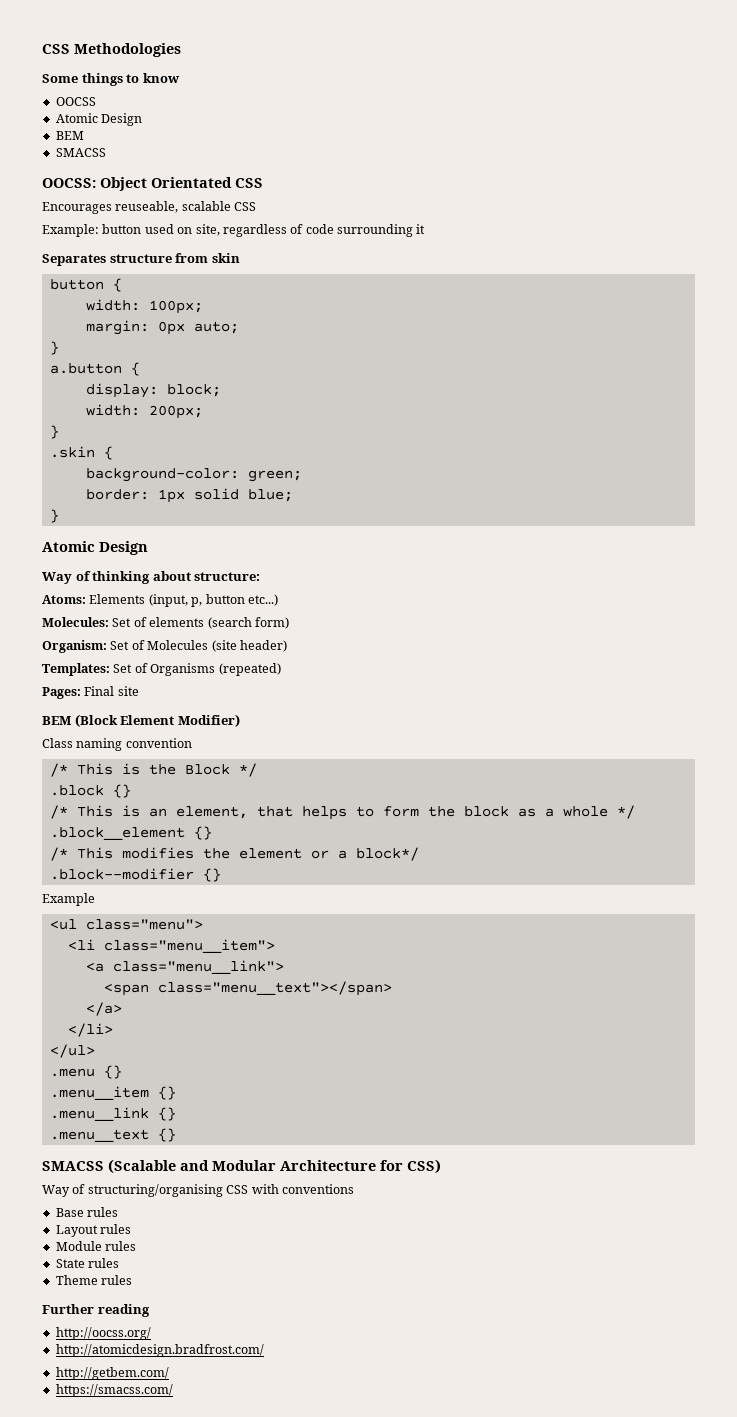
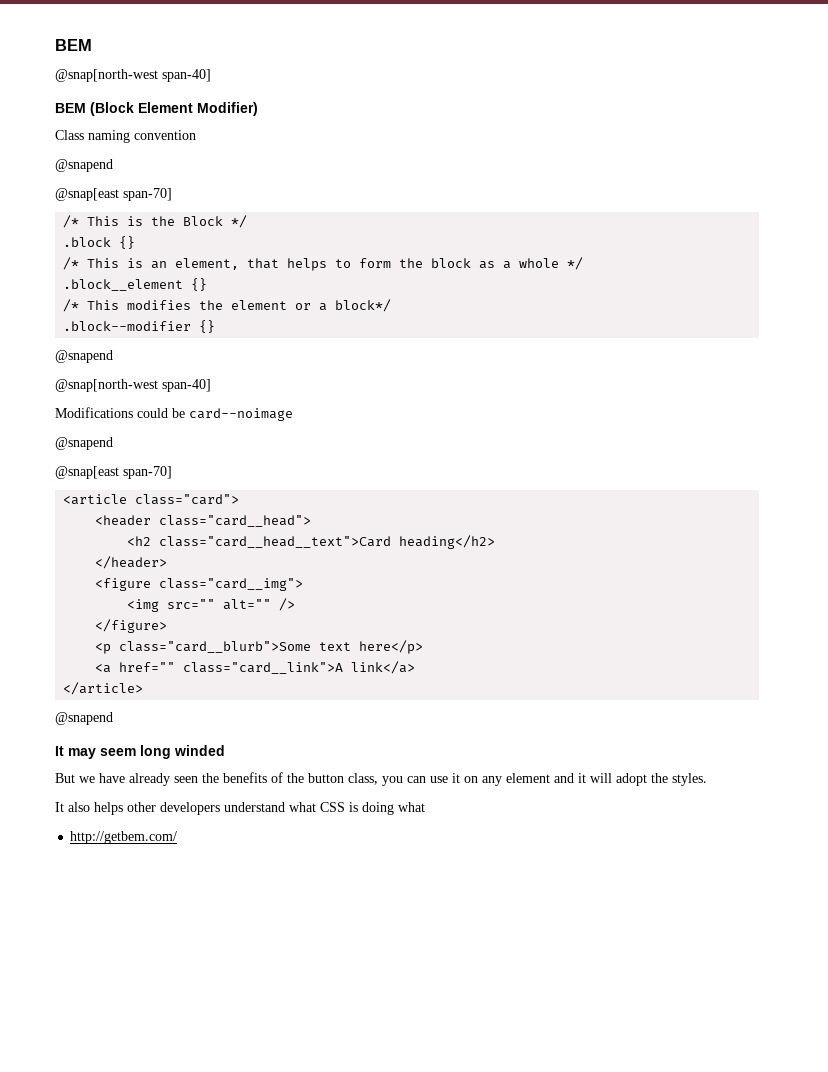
[42,43,181,57] [42,73,180,86] [55,97,96,106] [55,113,143,126] [55,131,84,140] [55,148,106,157] [42,177,263,191] [42,201,257,214] [42,224,426,237] [42,253,240,266] [49,278,122,292] [85,299,203,314] [85,320,239,335] [49,341,59,355] [49,362,140,376] [85,383,221,398] [85,404,203,419] [49,425,59,439] [49,446,113,460] [85,468,302,482] [85,488,293,503] [49,509,59,523] [42,541,148,555] [42,571,261,584] [42,594,278,607] [42,617,289,629] [42,640,287,653] [42,663,281,676] [42,686,139,699] CSS Methodologies // Some things to know // OOCSS // Atomic Design // BEM // SMACSS // OOCSS: Object Orientated CSS // Encourages reuseable, scalable CSS // Example: button used on site, regardless of code surrounding it // Separates structure from skin // button { // width: 100px; // margin: 0px auto; // } // a.button { // display: block; // width: 200px; // } // .skin { // background-color: green; // border: 1px solid blue; // } // Atomic Design // Way of thinking about structure: // Atoms: Elements (input, p, button etc...) // Molecules: Set of elements (search form) // Organism: Set of Molecules (site header) // Templates: Set of Organisms (repeated) // Pages: Final site -> [55,39,92,51] [55,69,211,82] BEM // @snap[north-west span-40]
(192, 743) none -> [55,159,113,172] [55,188,172,201] // @snapend // @snap[east span-70]
[42,893,95,906] [49,919,203,930] [67,939,275,953] [85,960,284,974] [103,981,392,996] [85,1002,122,1016] [67,1023,113,1037] [49,1044,95,1058] [49,1065,122,1079] [49,1086,176,1100] [49,1107,176,1121] [49,1128,176,1142] [42,1159,441,1174] [42,1184,354,1197] [55,1207,119,1217] [55,1224,132,1237] [55,1241,137,1251] [55,1258,120,1268] [55,1275,133,1285] [42,1304,150,1317] [55,1327,151,1340] [55,1344,264,1357] Example // <ul class="menu"> // <li class="menu__item"> // <a class="menu__link"> // <span class="menu__text"></span> // </a> // </li> // </ul> // .menu {} // .menu__item {} // .menu__link {} // .menu__text {} // SMACSS (Scalable and Modular Architecture for CSS) // Way of structuring/organising CSS with conventions // Base rules // Layout rules // Module rules // State rules // Theme rules // Further reading // http://oocss.org/ // http://atomicdesign.bradfrost.com/ -> [55,350,113,363] [55,379,211,392] [55,407,293,421] [55,437,113,450] [55,466,172,479] [63,494,240,505] [95,515,312,527] [127,535,496,549] [95,556,168,569] [95,578,304,591] [127,598,296,612] [95,619,168,633] [95,640,424,654] [95,661,416,674] [63,682,144,695] [55,712,113,725] [55,745,225,759] [55,772,707,786] [55,802,425,815] @snapend // @snap[north-west span-40] // Modifications could be card--noimage // @snapend // @snap[east span-70] // <article class="card"> // <header class="card__head"> // <h2 class="card__head__text">Card heading</h2> // </header> // <figure class="card__img"> // <img src="" alt="" /> // </figure> // <p class="card__blurb">Some text here</p> // <a href="" class="card__link">A link</a> // </article> // @snapend // It may seem long winded // But we have already seen the benefits of the button class, you can use it on any element and it will adopt the styles. // It also helps other developers understand what CSS is doing what
[55,1384,173,1397] // https://smacss.com/ -> (178, 837) none

